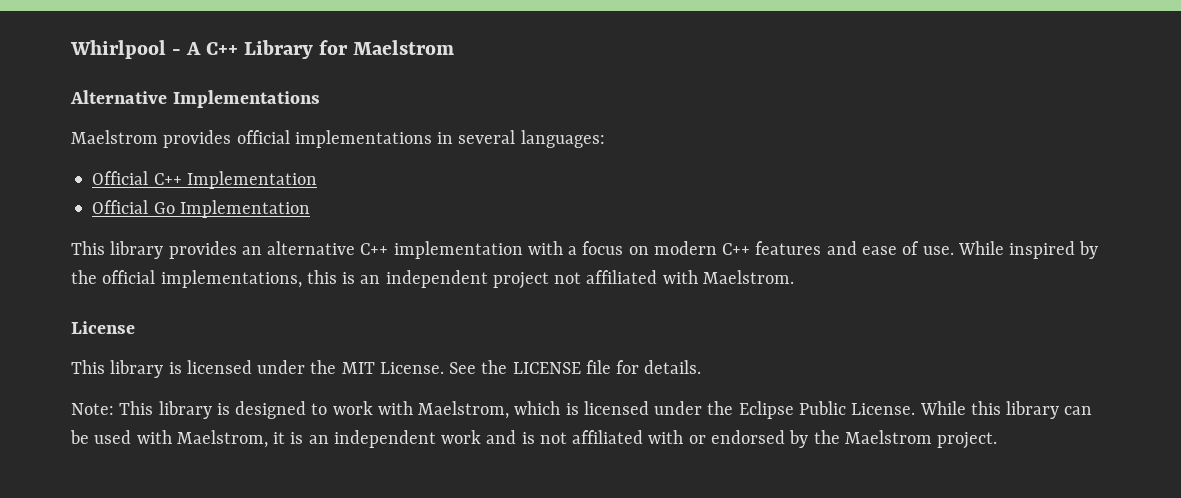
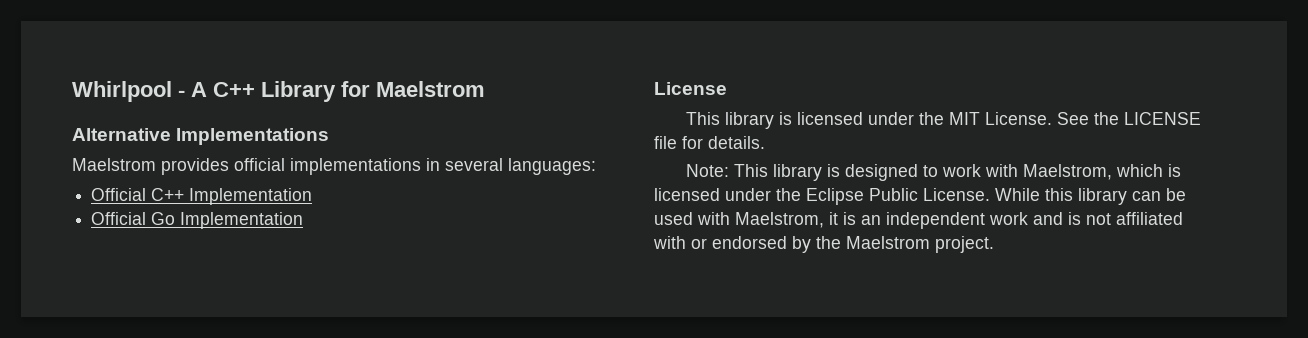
[71,241,1099,259] [71,270,794,289] // This library provides an alternative C++ implementation with a focus on modern C++ features and ease of use. While inspired by the official implementations, this is an independent project not affiliated with Maelstrom. -> (304, 220) none

